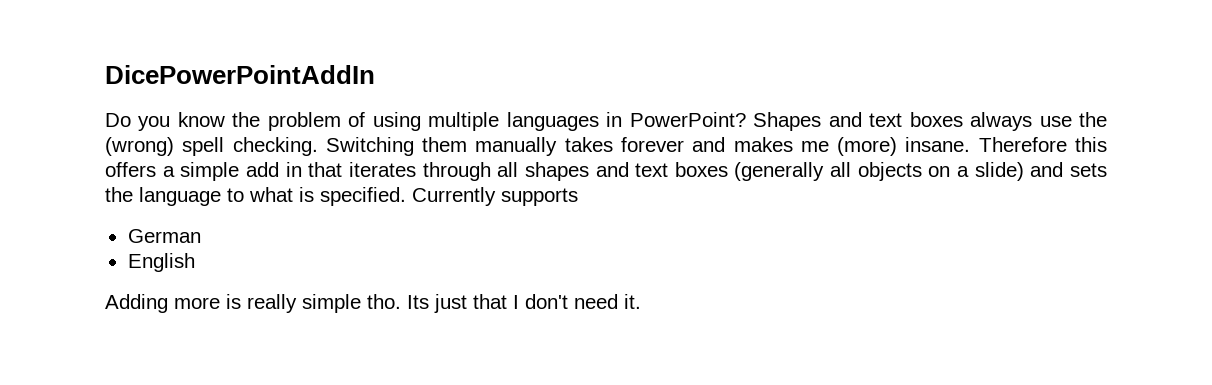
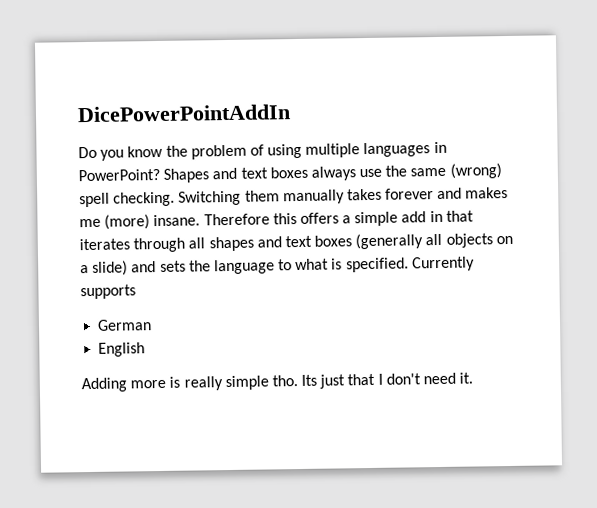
(1108, 119) none -> [410,167,447,177] same

